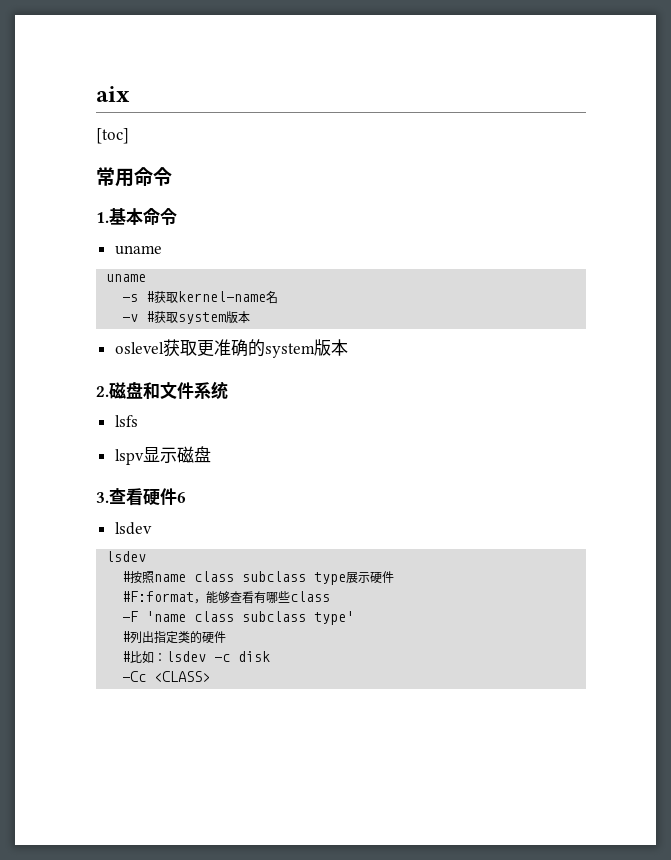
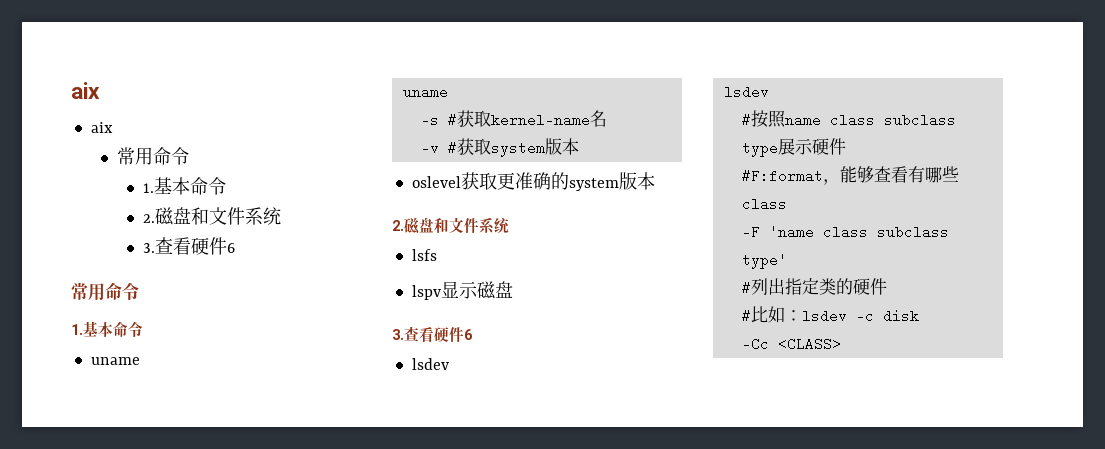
[96,86,130,102] [96,128,129,144] aix // [toc] -> [71,82,100,99] [90,122,113,133] [117,147,190,165] [143,177,227,195] [143,207,282,226] [143,237,236,255] aix // aix // 常用命令 // 1.基本命令 // 2.磁盘和文件系统 // 3.查看硬件6

